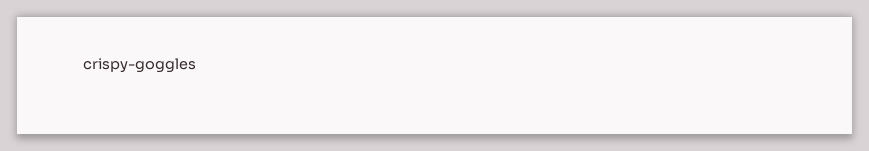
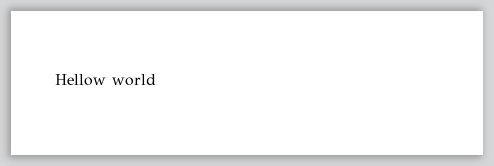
[83,58,196,73] crispy-goggles -> [55,74,156,86] Hellow world

